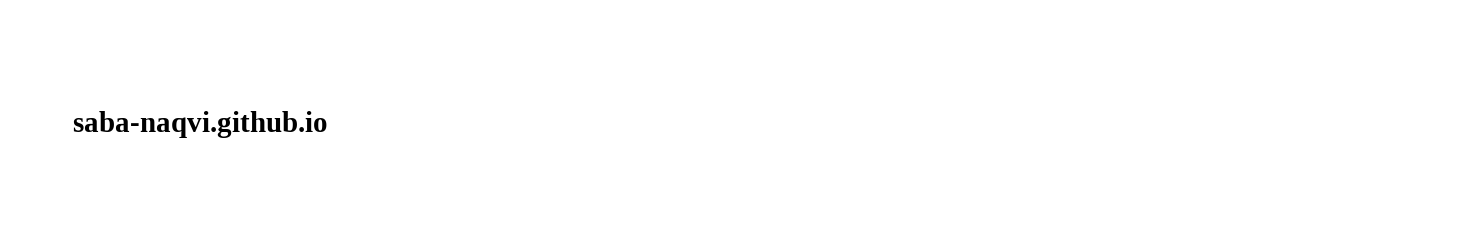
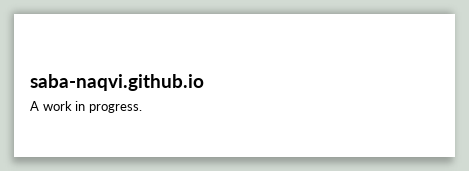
(328, 124) none -> [30,101,142,113] // A work in progress.

